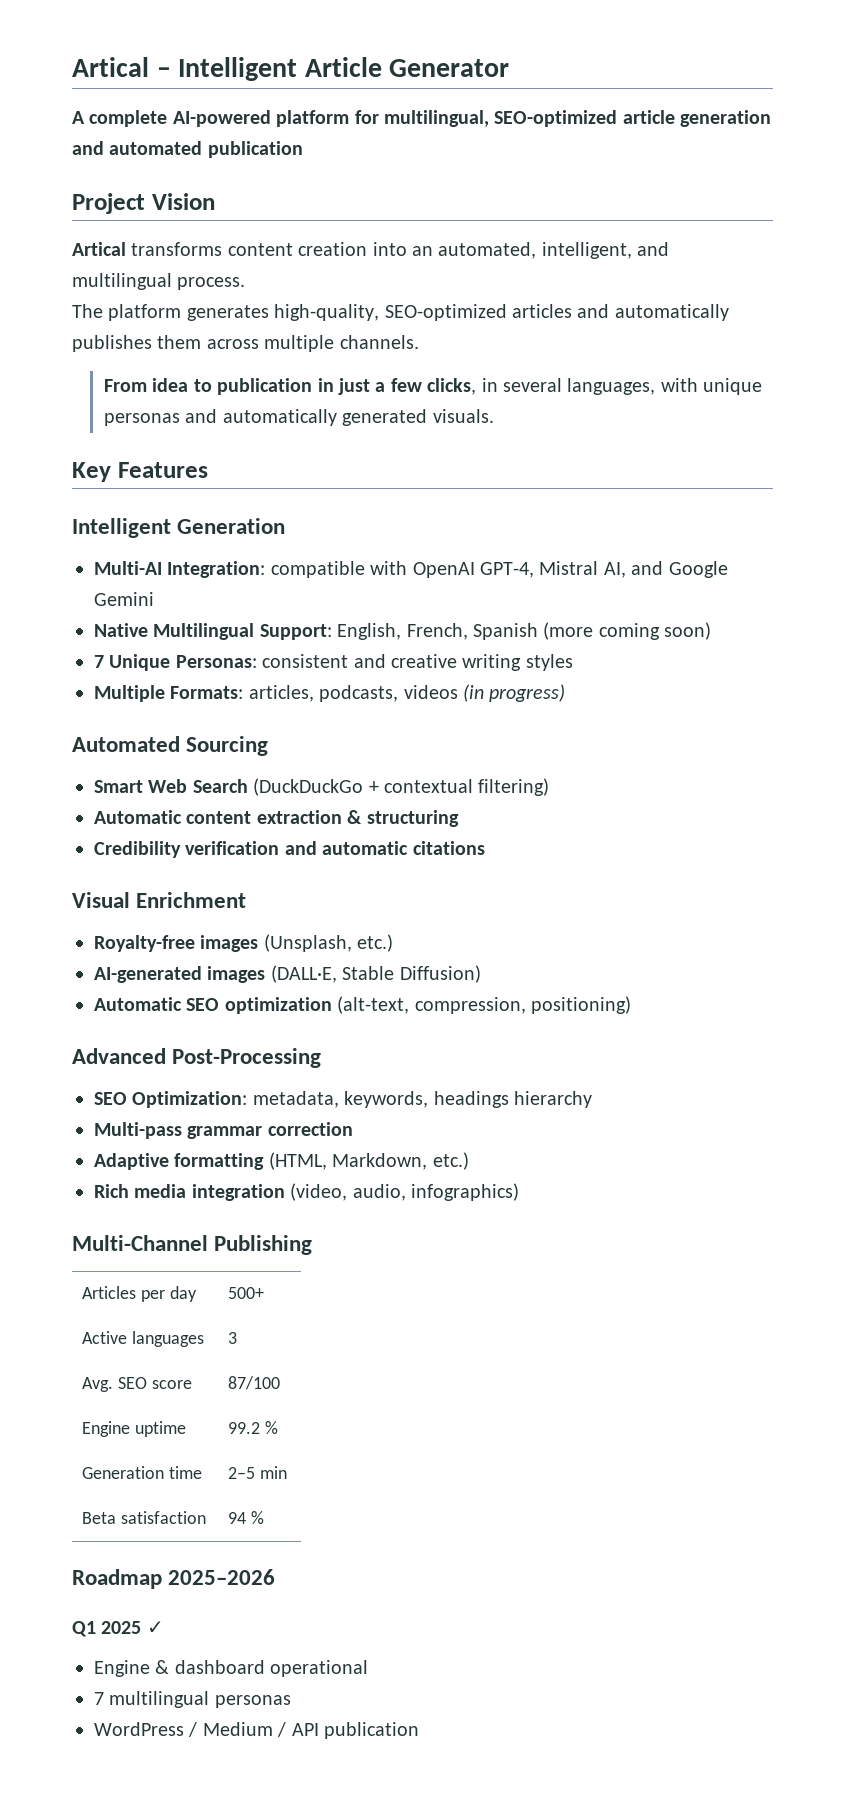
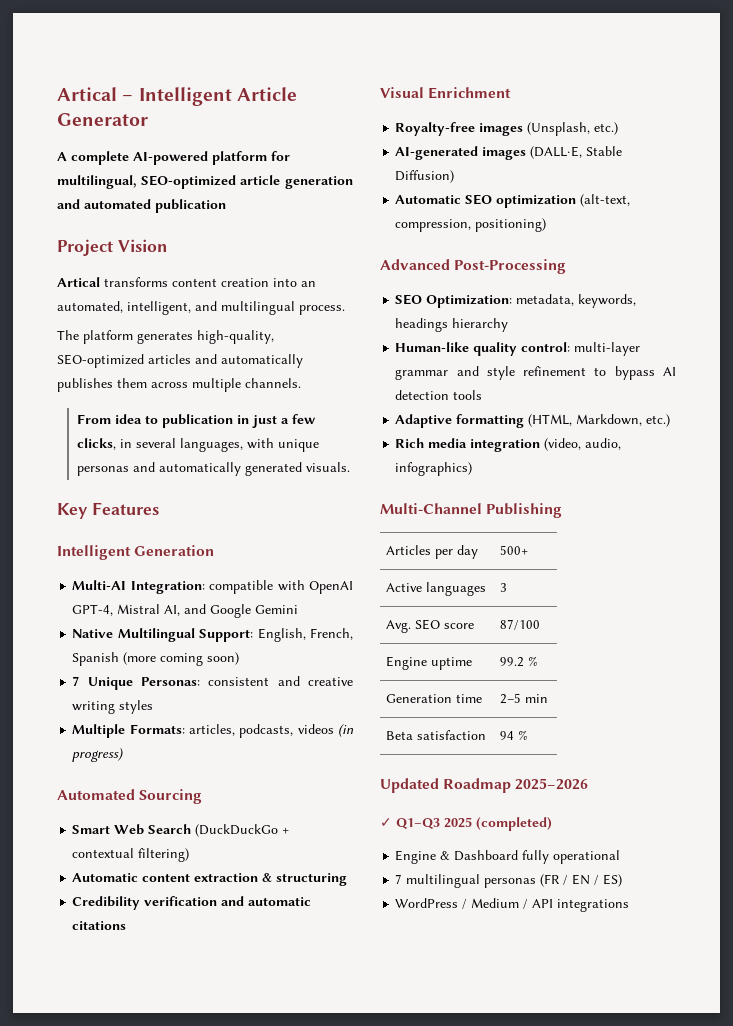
[94,1122,353,1139] Multi-pass grammar correction -> [395,342,641,356] [395,366,676,380] [395,390,483,400] Human-like quality control: multi-layer grammar and style refinement to bypass AI detection tools
(265, 1517) none -> [380,778,439,793] Updated
[72,1621,164,1637] Q1 2025 ✓ -> [380,817,552,831] ✓ Q1–Q3 2025 (completed)
[174,1660,265,1674] dashboard -> [454,850,550,864] Dashboard fully
(291, 1701) none -> [540,874,623,887] (FR / EN / ES)
[324,1722,419,1739] publication -> [557,899,630,912] integrations

